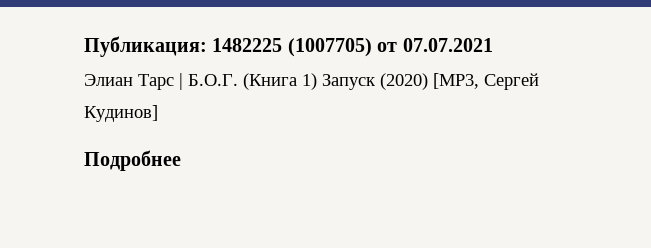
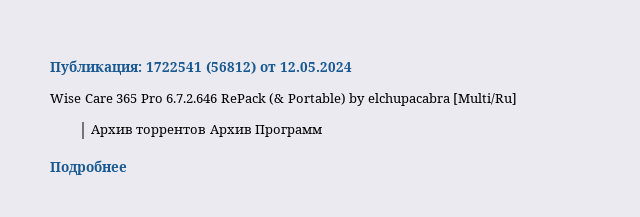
[212,38,493,57] [84,73,539,90] [84,105,158,122] 1482225 (1007705) от 07.07.2021 // Элиан Тарс | Б.О.Г. (Книга 1) Запуск (2020) [MP3, Сергей Кудинов] -> [146,61,352,74] [50,93,518,106] [90,125,323,137] 1722541 (56812) от 12.05.2024 // Wise Care 365 Pro 6.7.2.646 RePack (& Portable) by elchupacabra [Multi/Ru] // Архив торрентов Архив Программ

